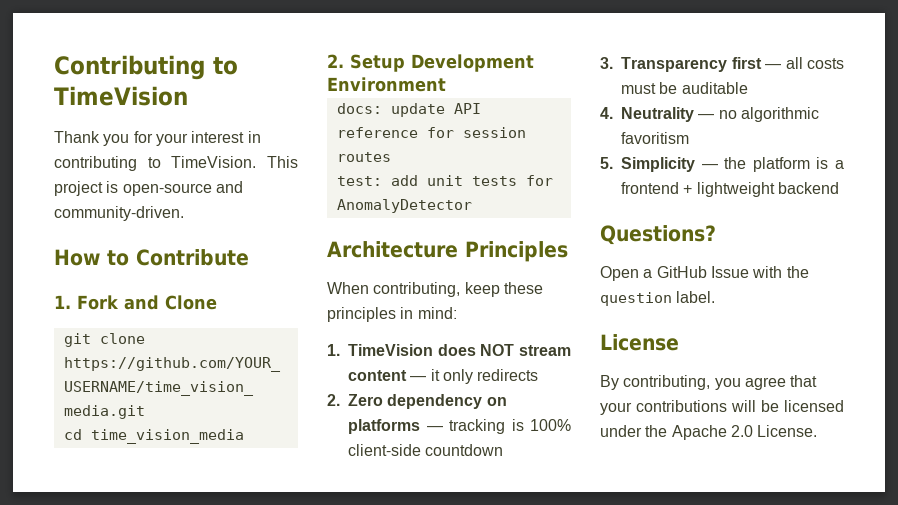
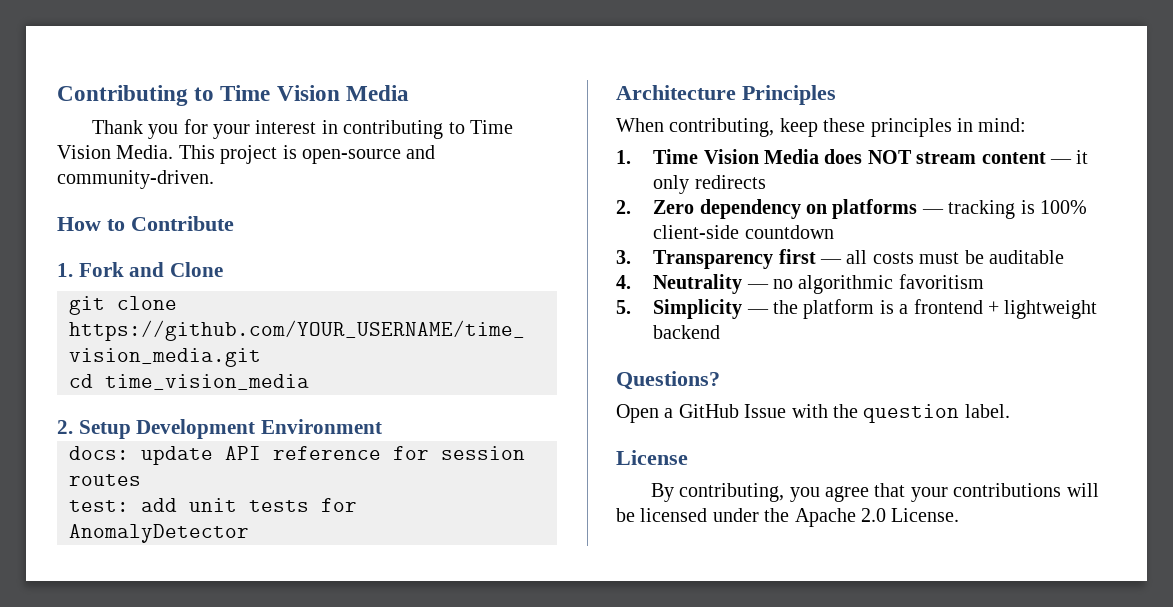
[54,86,188,106] TimeVision -> [220,85,409,101] Time Vision Media
[171,156,257,168] TimeVision. -> [470,120,514,134] [57,145,174,159] Time Vision Media.
[348,344,433,356] TimeVision -> [653,149,819,164] Time Vision Media

